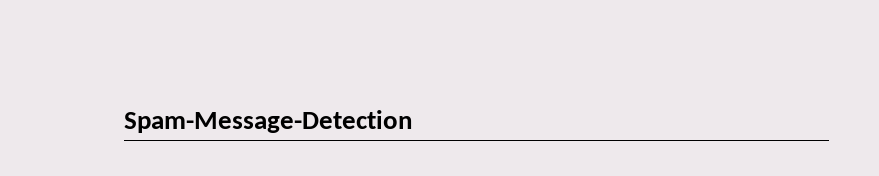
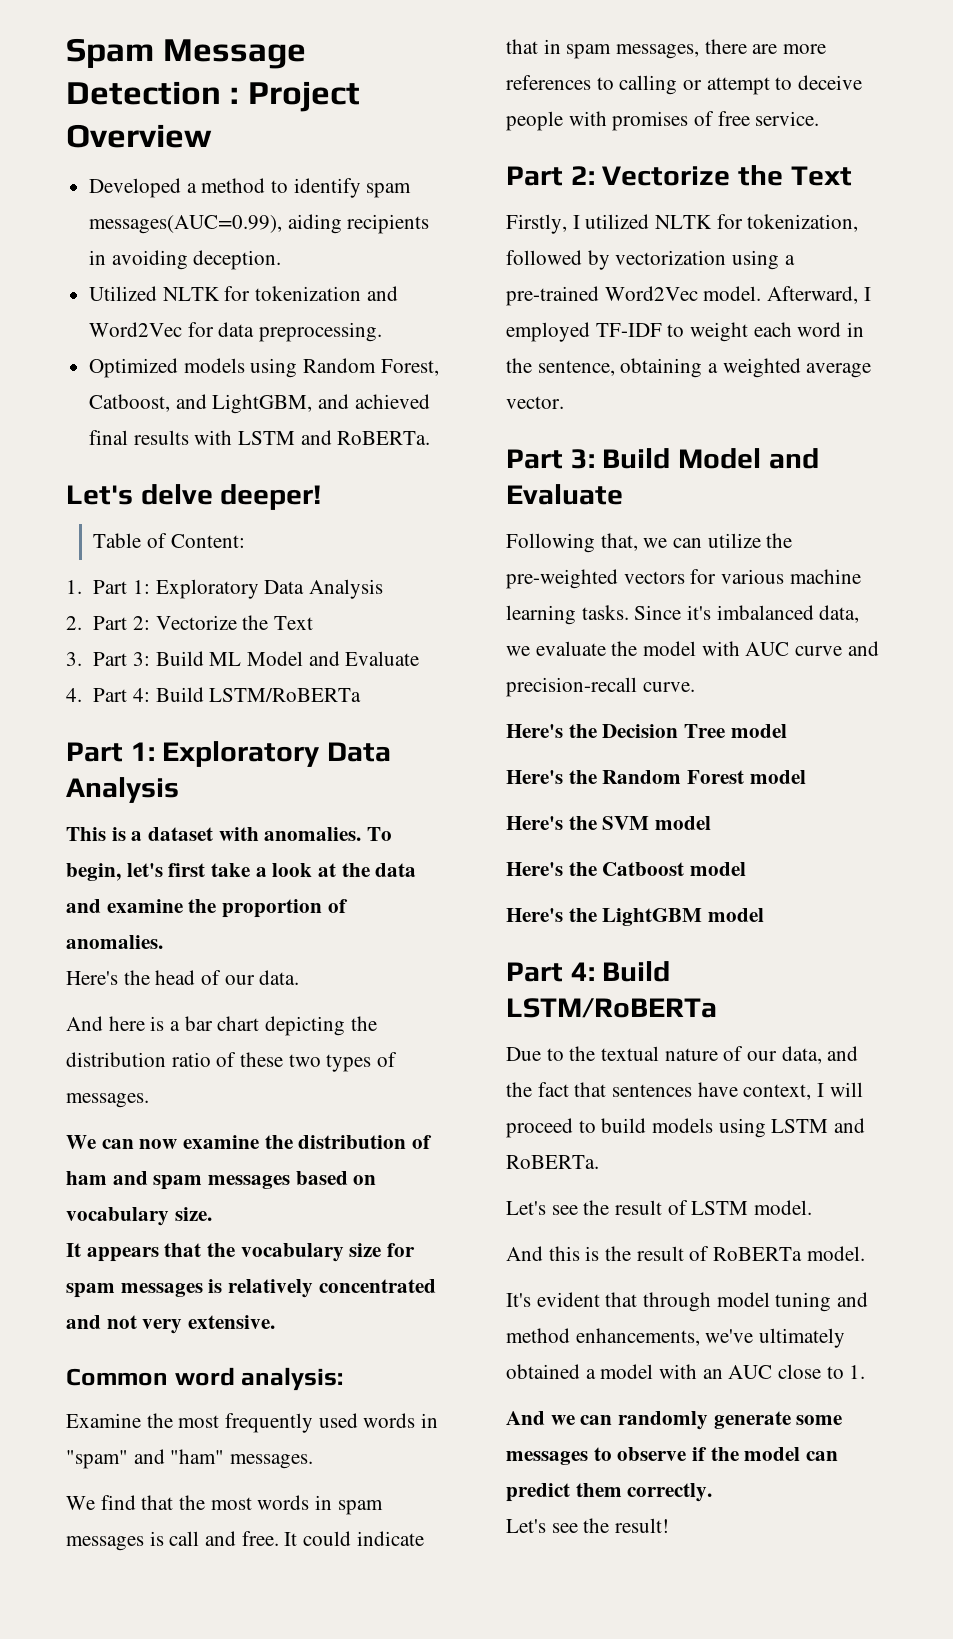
[124,110,412,133] Spam-Message-Detection -> [66,38,307,69] [66,81,361,112] [66,124,212,148] [89,178,412,198] [89,214,430,234] [89,250,282,270] [89,286,398,301] [89,322,383,342] [89,358,439,378] [89,394,430,414] [89,430,431,445] [66,484,322,510] [93,533,245,548] [66,579,384,599] [66,615,314,630] [66,651,420,666] [66,687,362,702] [66,741,392,767] [66,777,179,803] [66,827,393,841] [66,863,417,881] [66,899,348,918] [66,935,163,949] [66,970,300,985] [66,1016,377,1036] [66,1052,398,1072] [66,1093,149,1108] [66,1135,433,1149] [66,1171,377,1190] [66,1207,212,1226] [66,1243,416,1262] [66,1279,436,1298] [66,1315,276,1334] [66,1367,344,1391] [66,1413,439,1433] [66,1449,314,1469] [66,1495,383,1515] [66,1531,424,1551] [506,39,827,59] [506,75,863,95] [506,111,820,131] [506,165,852,186] [506,214,859,234] [506,250,795,270] [506,286,871,306] [506,322,865,342] [506,358,872,378] [506,396,564,409] [506,448,819,469] [506,484,623,505] [506,533,793,553] [506,569,861,589] [506,605,860,625] [506,641,879,656] [506,677,695,697] [506,724,787,738] [506,770,806,784] [506,816,712,830] [506,862,747,876] [506,908,765,926] [506,961,671,982] [506,998,717,1018] [506,1046,859,1064] [506,1082,863,1100] [506,1118,866,1138] [506,1155,599,1169] [506,1200,813,1215] [506,1246,865,1261] [506,1292,869,1312] [506,1328,846,1348] [506,1364,866,1379] [506,1411,843,1430] [506,1447,839,1465] [506,1483,713,1502] [506,1518,670,1533] Spam Message Detection : Project Overview // Developed a method to identify spam messages(AUC=0.99), aiding recipients in avoiding deception. // Utilized NLTK for tokenization and Word2Vec for data preprocessing. // Optimized models using Random Forest, Catboost, and LightGBM, and achieved final results with LSTM and RoBERTa. // Let's delve deeper! // Table of Content: // 1. Part 1: Exploratory Data Analysis // 2. Part 2: Vectorize the Text // 3. Part 3: Build ML Model and Evaluate // 4. Part 4: Build LSTM/RoBERTa // Part 1: Exploratory Data Analysis // This is a dataset with anomalies. To begin, let's first take a look at the data and examine the proportion of anomalies. // Here's the head of our data. // And here is a bar chart depicting the distribution ratio of these two types of messages. // We can now examine the distribution of ham and spam messages based on vocabulary size. // It appears that the vocabulary size for spam messages is relatively concentrated and not very extensive. // Common word analysis: // Examine the most frequently used words in "spam" and "ham" messages. // We find that the most words in spam messages is call and free. It could indicate that in spam messages, there are more references to calling or attempt to deceive people with promises of free service. // Part 2: Vectorize the Text // Firstly, I utilized NLTK for tokenization, followed by vectorization using a pre-trained Word2Vec model. Afterward, I employed TF-IDF to weight each word in the sentence, obtaining a weighted average vector. // Part 3: Build Model and Evaluate // Following that, we can utilize the pre-weighted vectors for various machine learning tasks. Since it's imbalanced data, we evaluate the model with AUC curve and precision-recall curve. // Here's the Decision Tree model // Here's the Random Forest model // Here's the SVM model // Here's the Catboost model // Here's the LightGBM model // Part 4: Build LSTM/RoBERTa // Due to the textual nature of our data, and the fact that sentences have context, I will proceed to build models using LSTM and RoBERTa. // Let's see the result of LSTM model. // And this is the result of RoBERTa model. // It's evident that through model tuning and method enhancements, we've ultimately obtained a model with an AUC close to 1. // And we can randomly generate some messages to observe if the model can predict them correctly. // Let's see the result!

